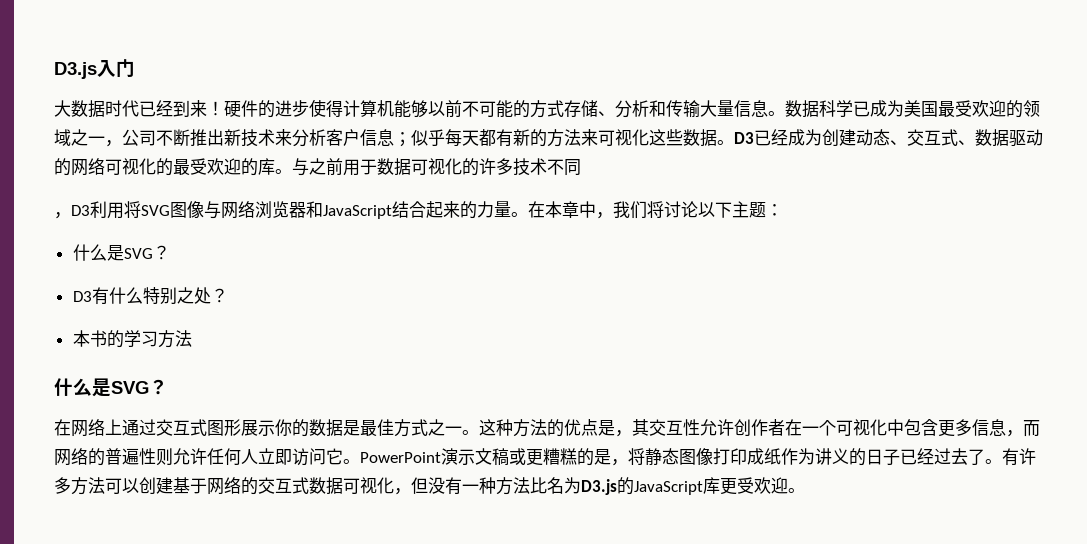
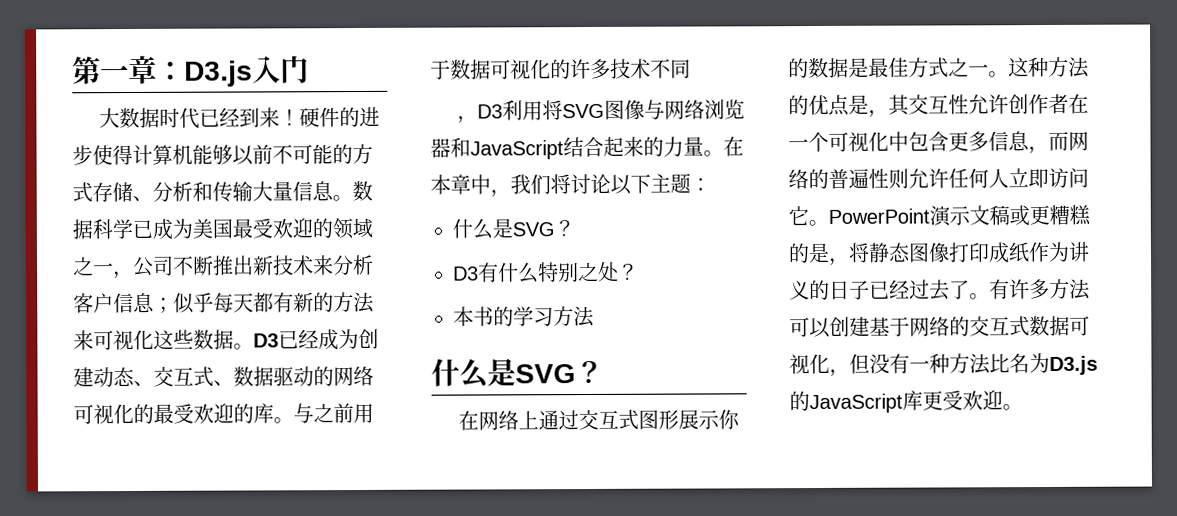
(54, 70) none -> [72,55,185,85] 第一章：

